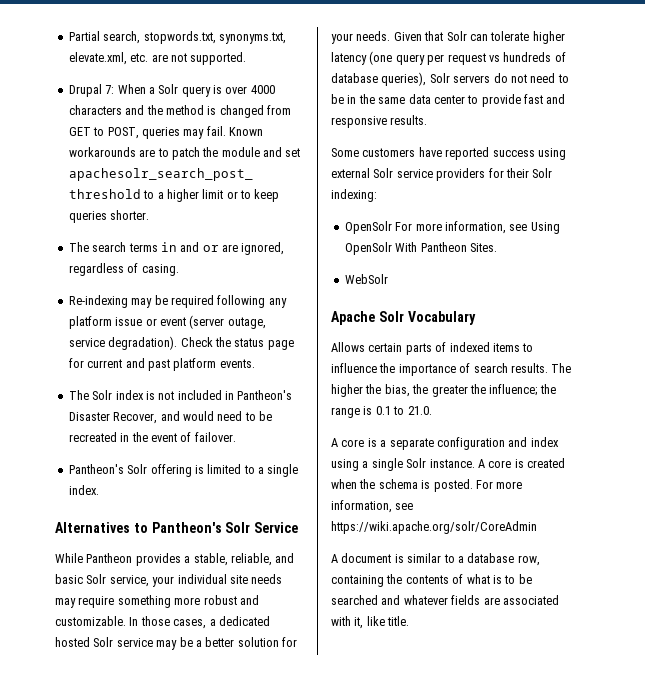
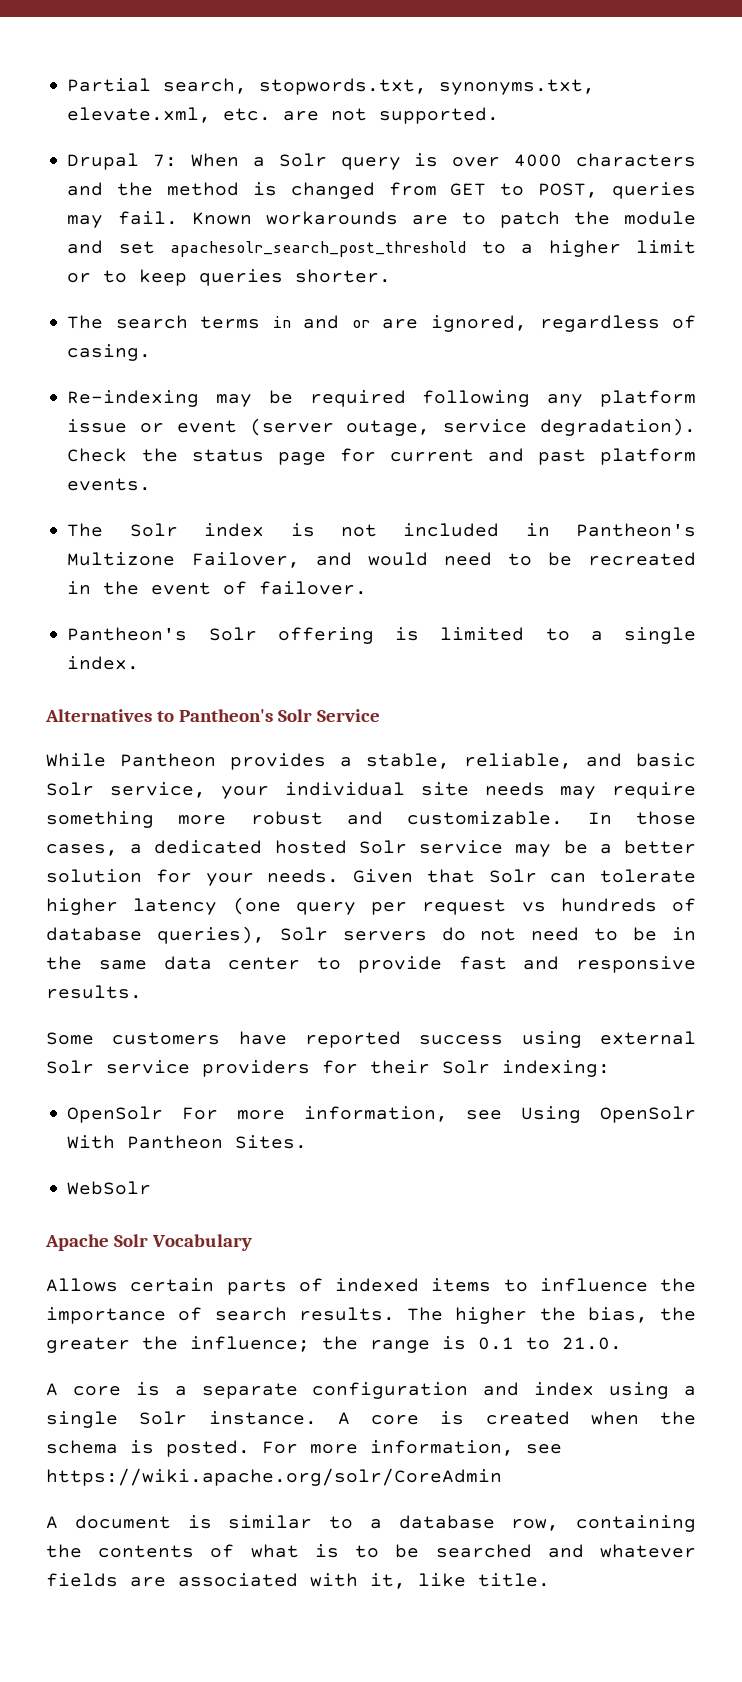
[68,412,158,424] Disaster Recover, -> [67,552,300,568] Multizone Failover,

